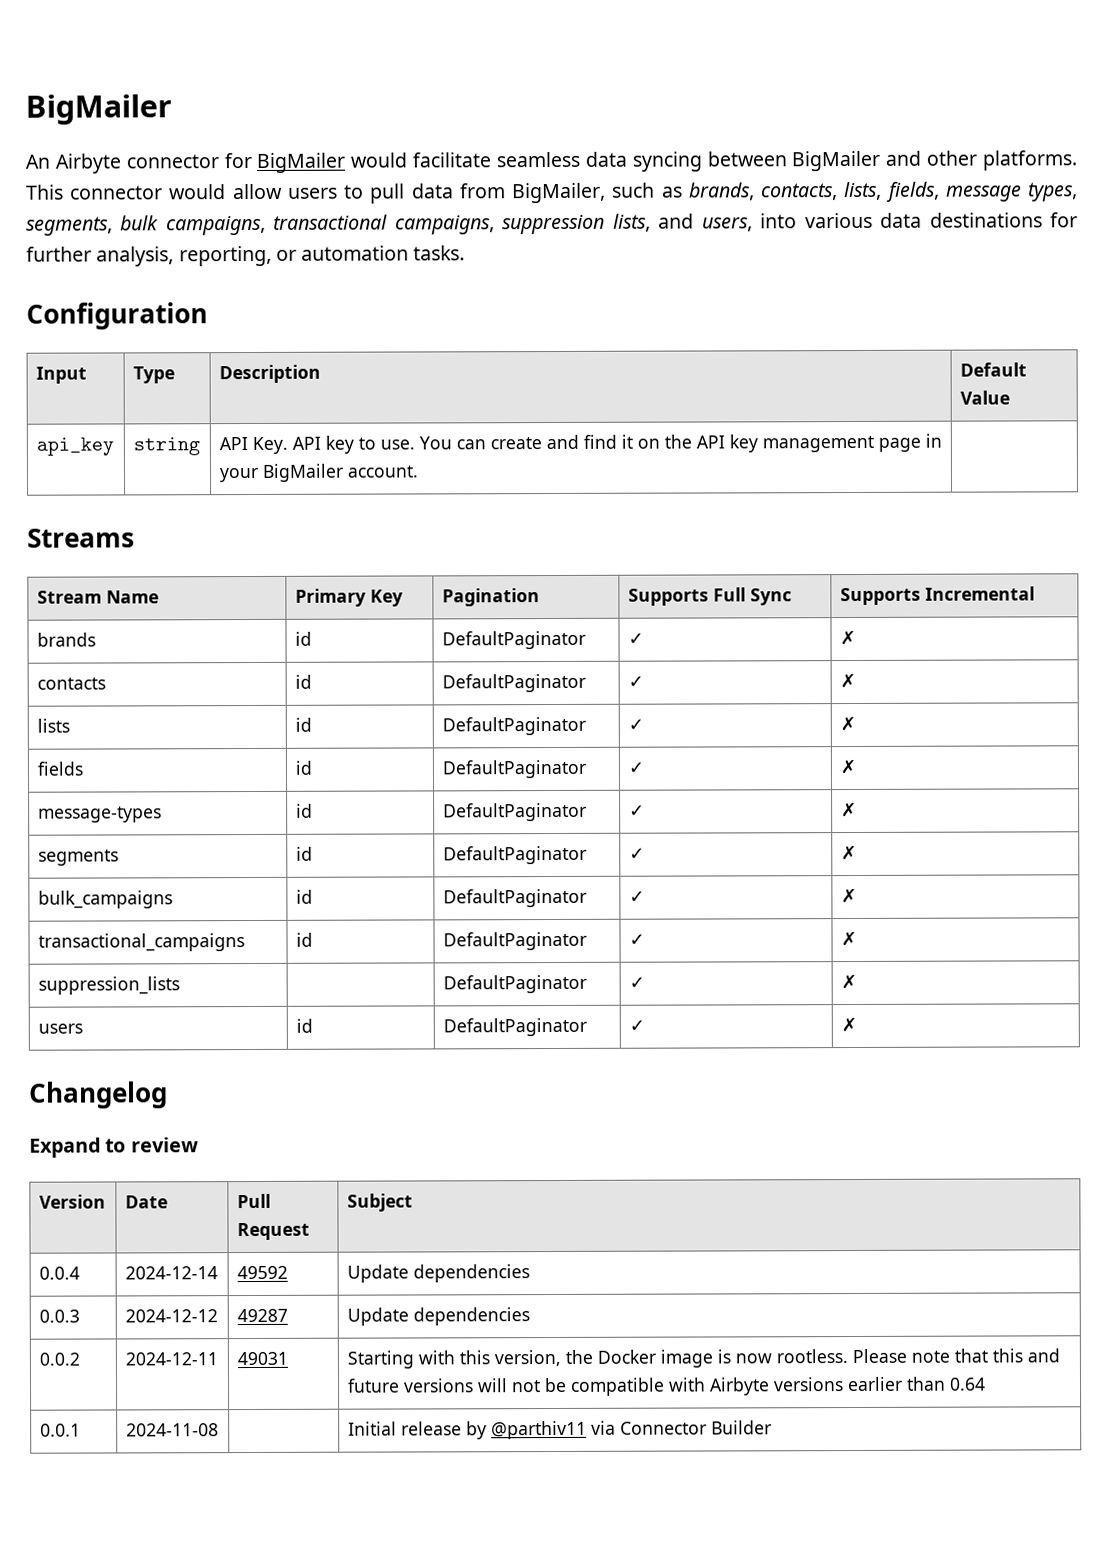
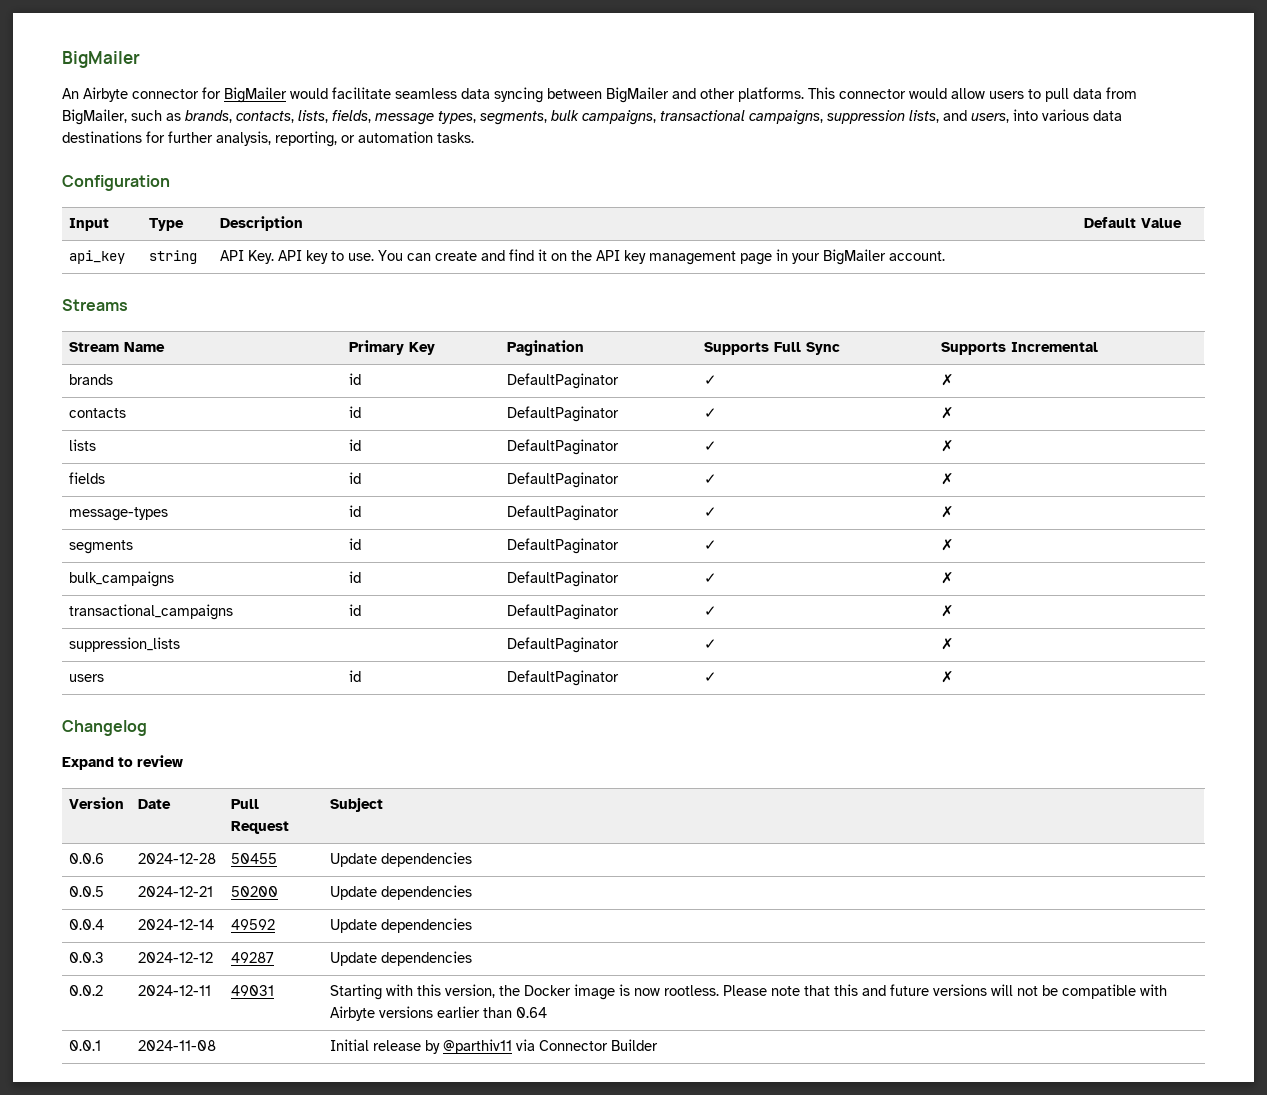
(413, 1202) none -> [68,853,104,864] [137,853,216,864] [230,853,277,864] [329,852,472,867] [68,886,104,897] [137,886,213,897] [230,886,278,897] [329,885,472,900] // 0.0.6 | 2024-12-28 | 50455 | Update dependencies // 0.0.5 | 2024-12-21 | 50200 | Update dependencies

